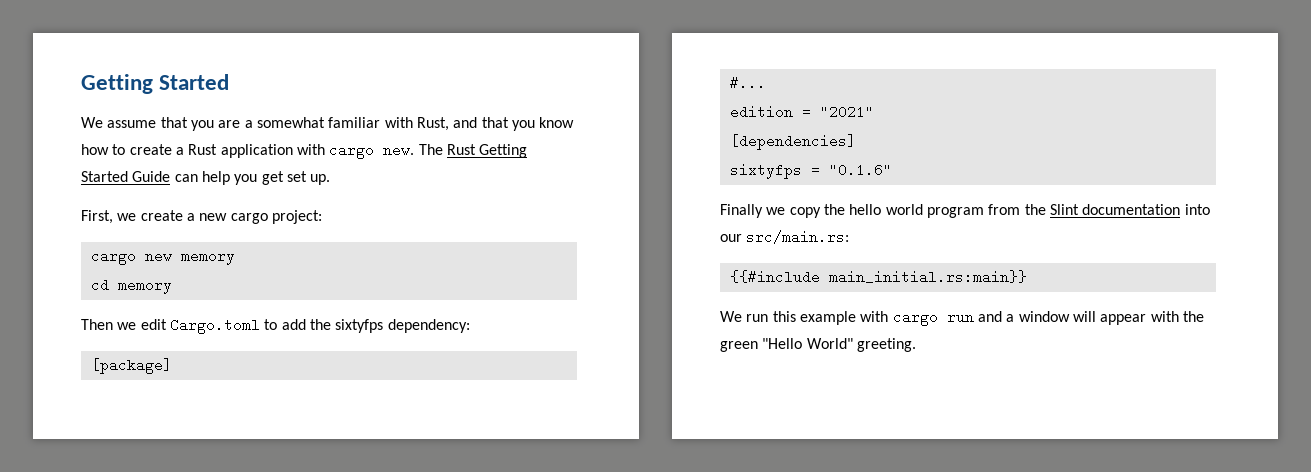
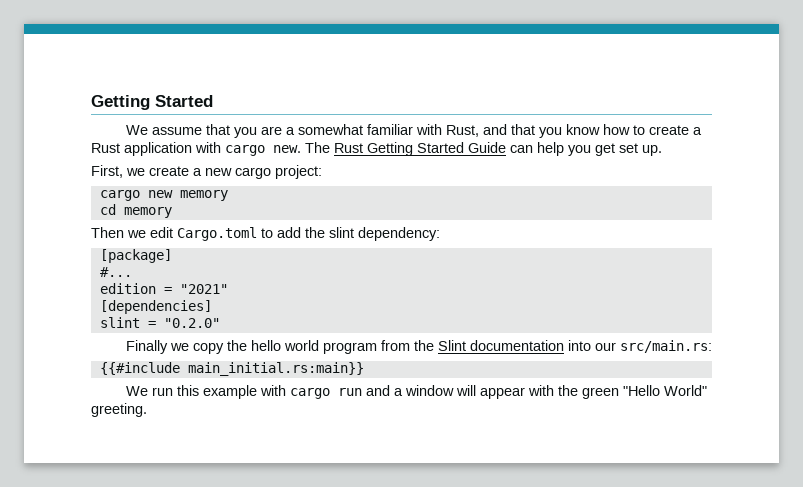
[335,319,384,333] sixtyfps -> [329,227,354,238] slint
[729,163,892,179] sixtyfps = "0.1.6" -> [99,317,220,328] slint = "0.2.0"

